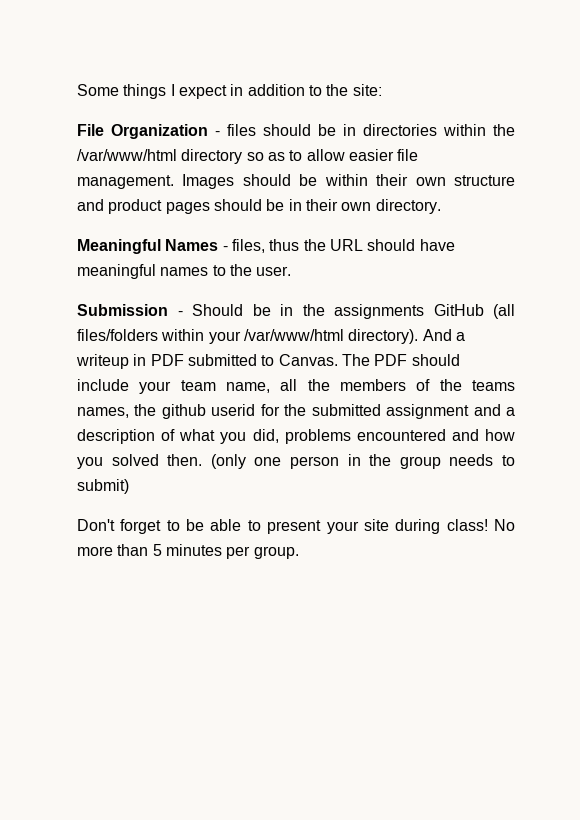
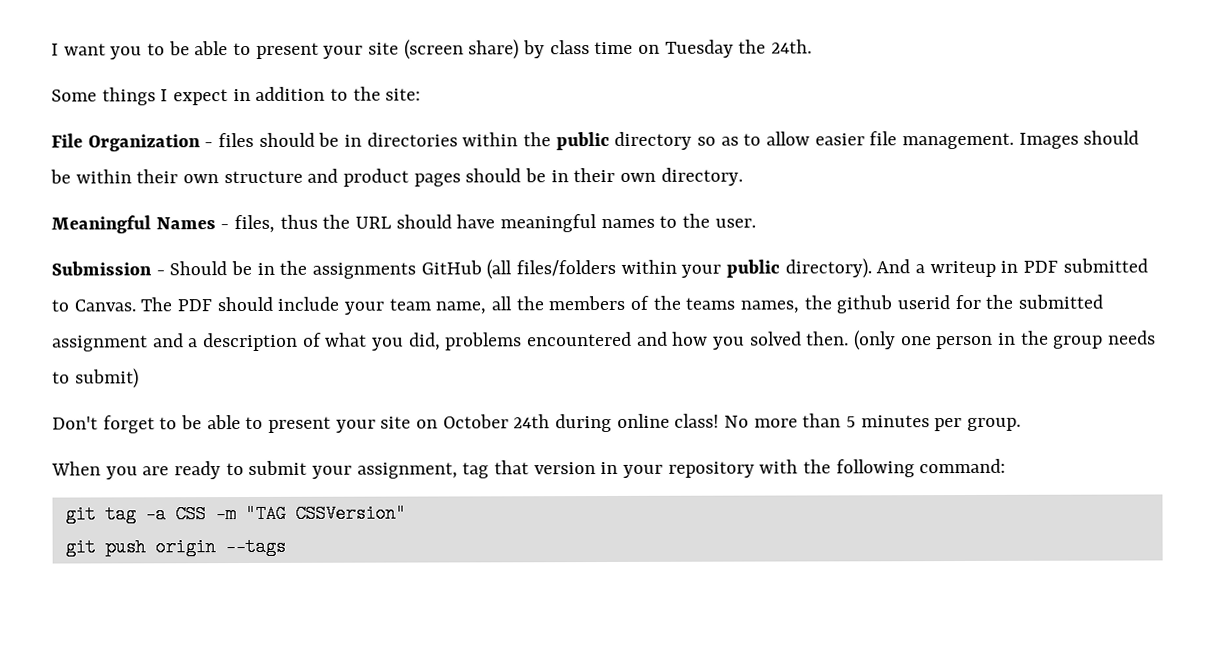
(77, 90) none -> [51,39,813,60] I want you to be able to present your site (screen share) by class time on Tuesday the 24th. //
[77,149,177,161] /var/www/html -> [555,131,610,151] public
[243,329,344,341] /var/www/html -> [726,259,781,278] public
[395,519,441,534] during -> [416,413,670,433] on October 24th during online
(299, 552) none -> [51,458,1007,480] [64,504,406,524] [64,537,286,557] // When you are ready to submit your assignment, tag that version in your repository with the following command: // git tag -a CSS -m "TAG CSSVersion" // git push origin --tags

